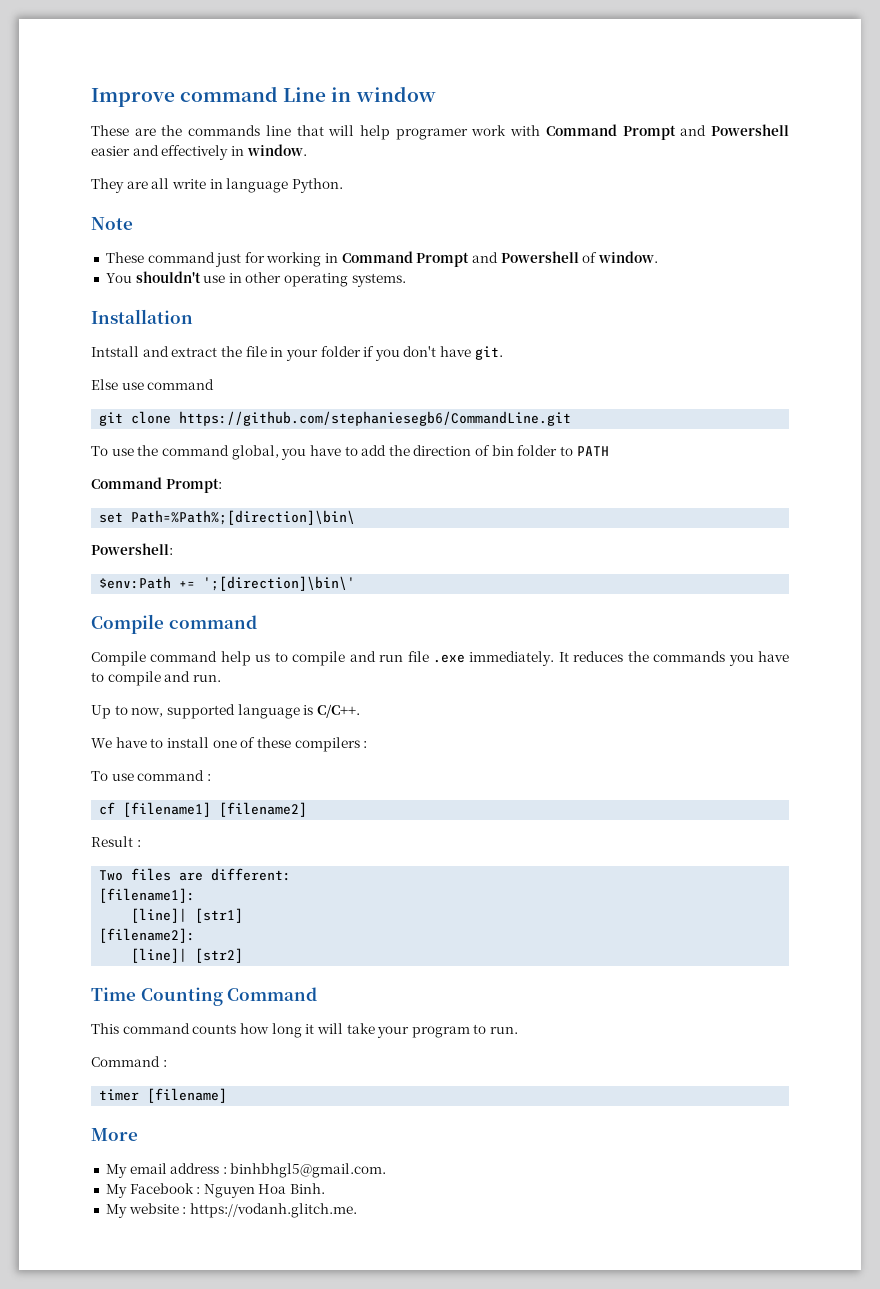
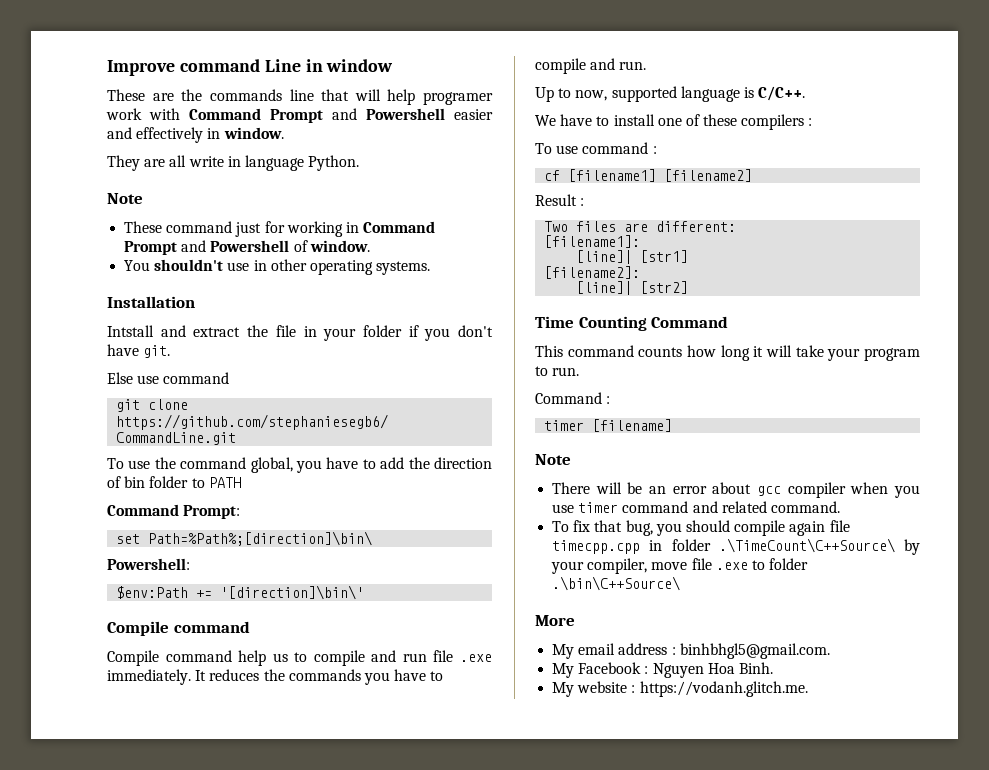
[203,576,356,591] ';[direction]\bin\' -> [220,585,365,600] '[direction]\bin\'
(228, 1095) none -> [535,454,571,465] [552,482,920,498] [552,501,840,513] [552,520,850,536] [552,538,920,555] [551,558,809,574] [552,576,681,591] // Note // There will be an error about gcc compiler when you use timer command and related command. // To fix that bug, you should compile again file timecpp.cpp in folder .\TimeCount\C++Source\ by your compiler, move file .exe to folder .\bin\C++Source\

